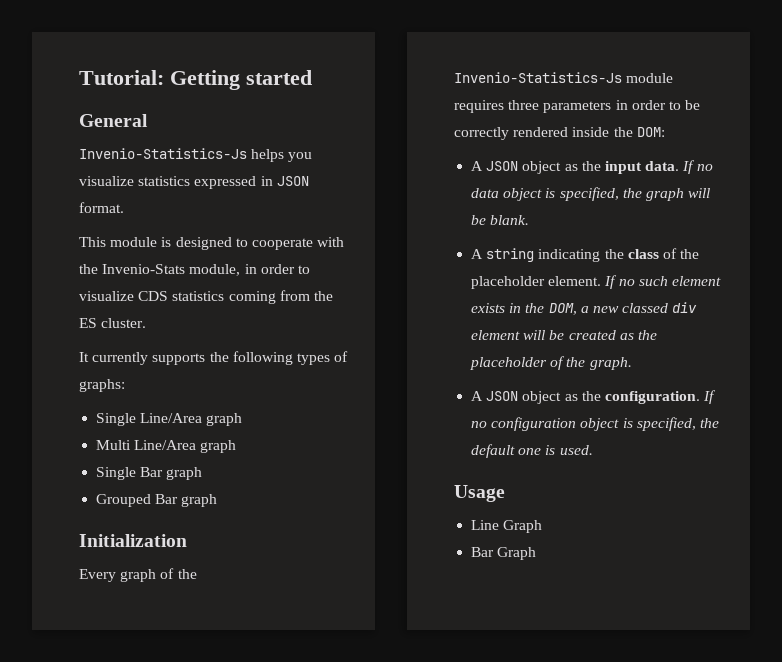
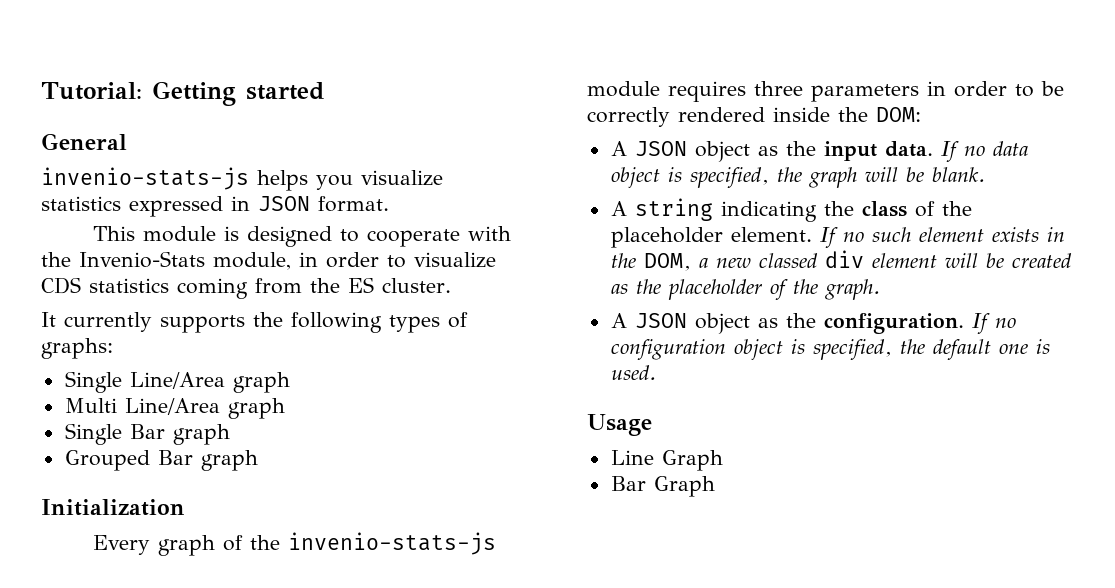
[79,148,247,159] Invenio-Statistics-Js -> [41,167,249,190] invenio-stats-js
[454,72,622,83] Invenio-Statistics-Js -> [288,532,497,555] invenio-stats-js

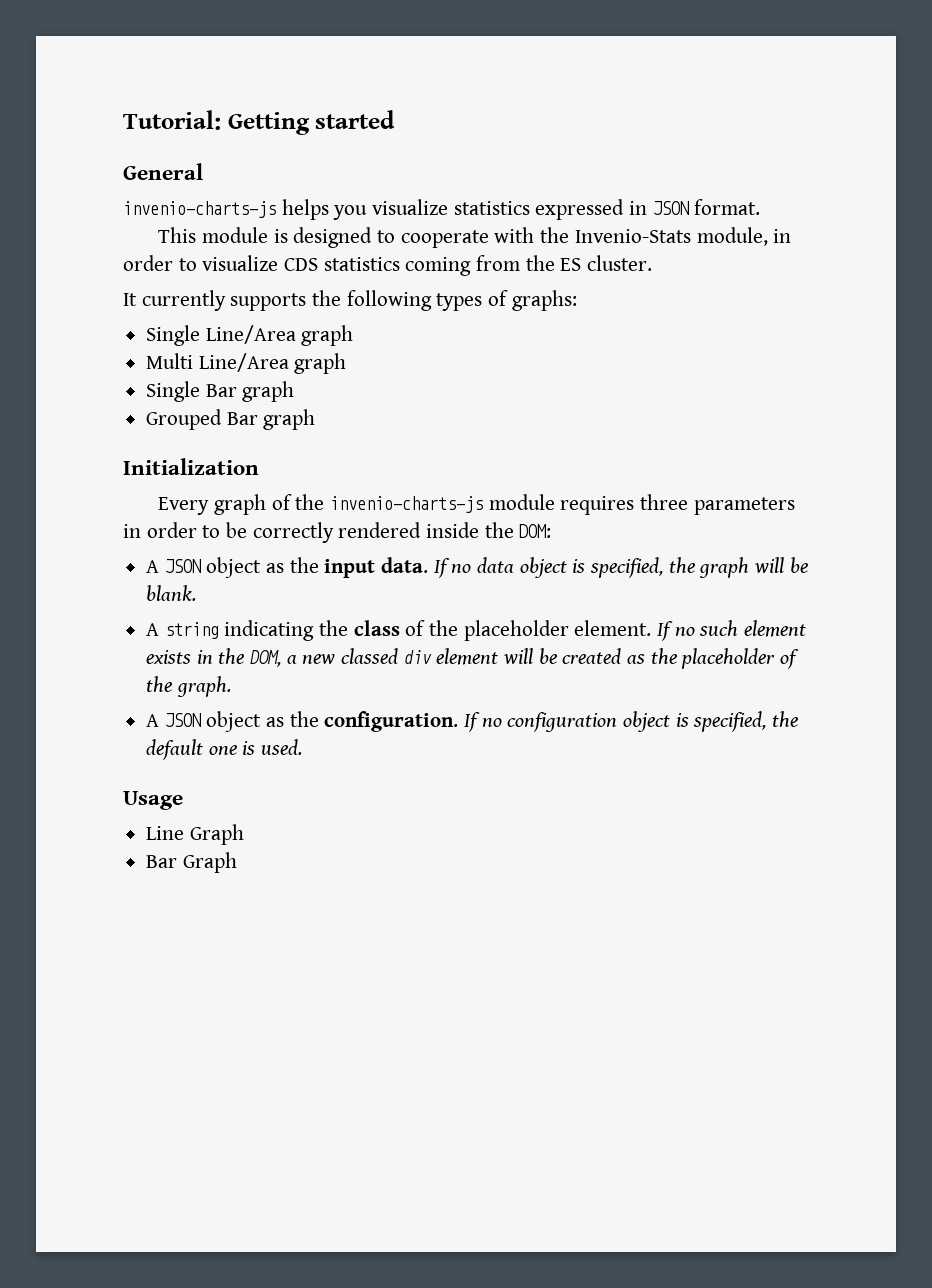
[41,167,249,190] invenio-stats-js -> [123,201,276,218] invenio-charts-js
[288,532,497,555] invenio-stats-js -> [330,496,484,513] invenio-charts-js

